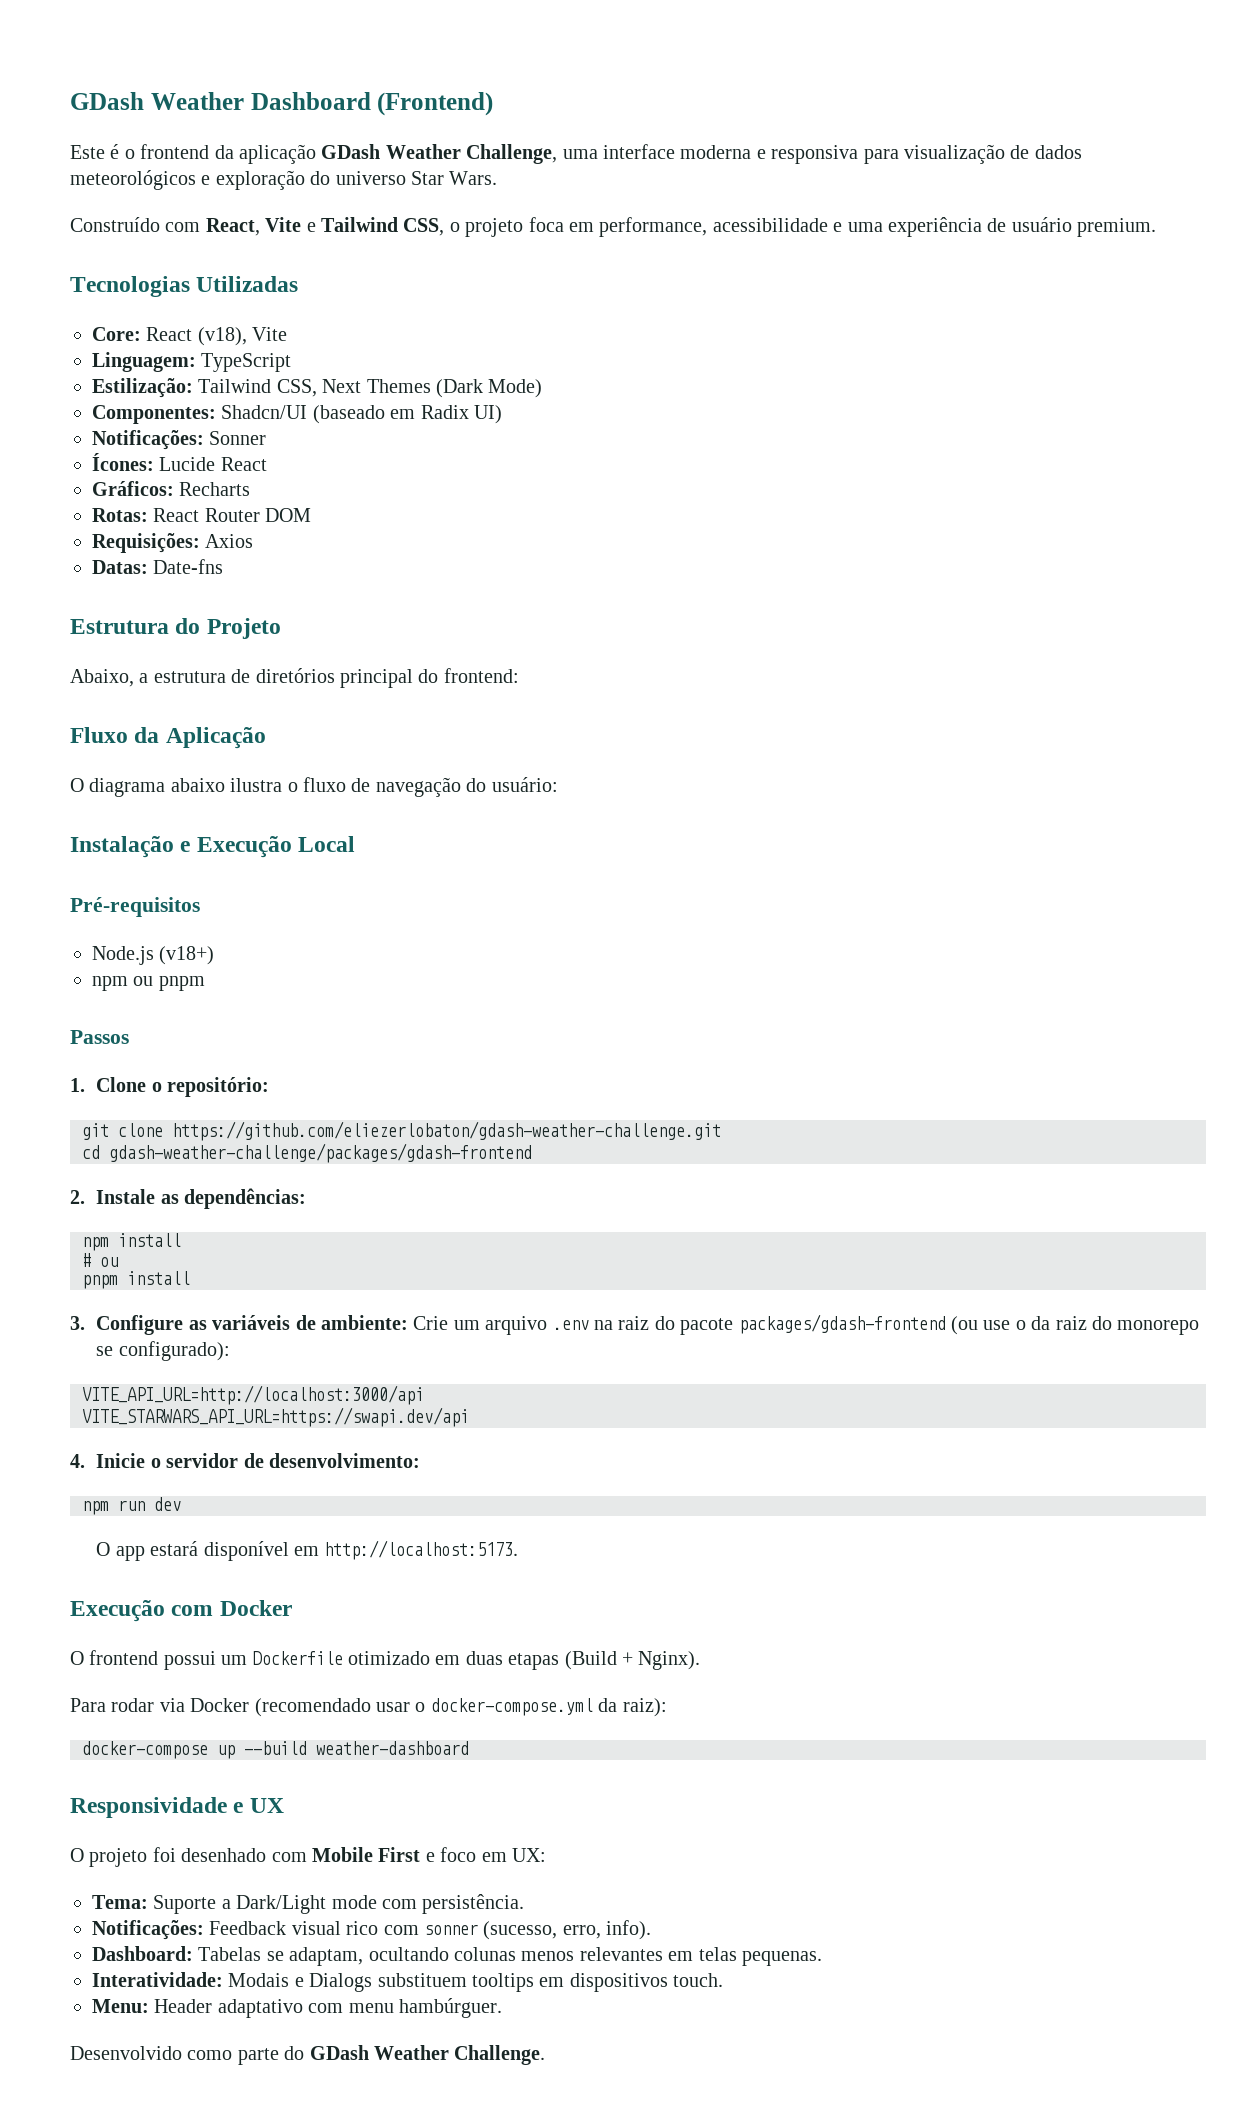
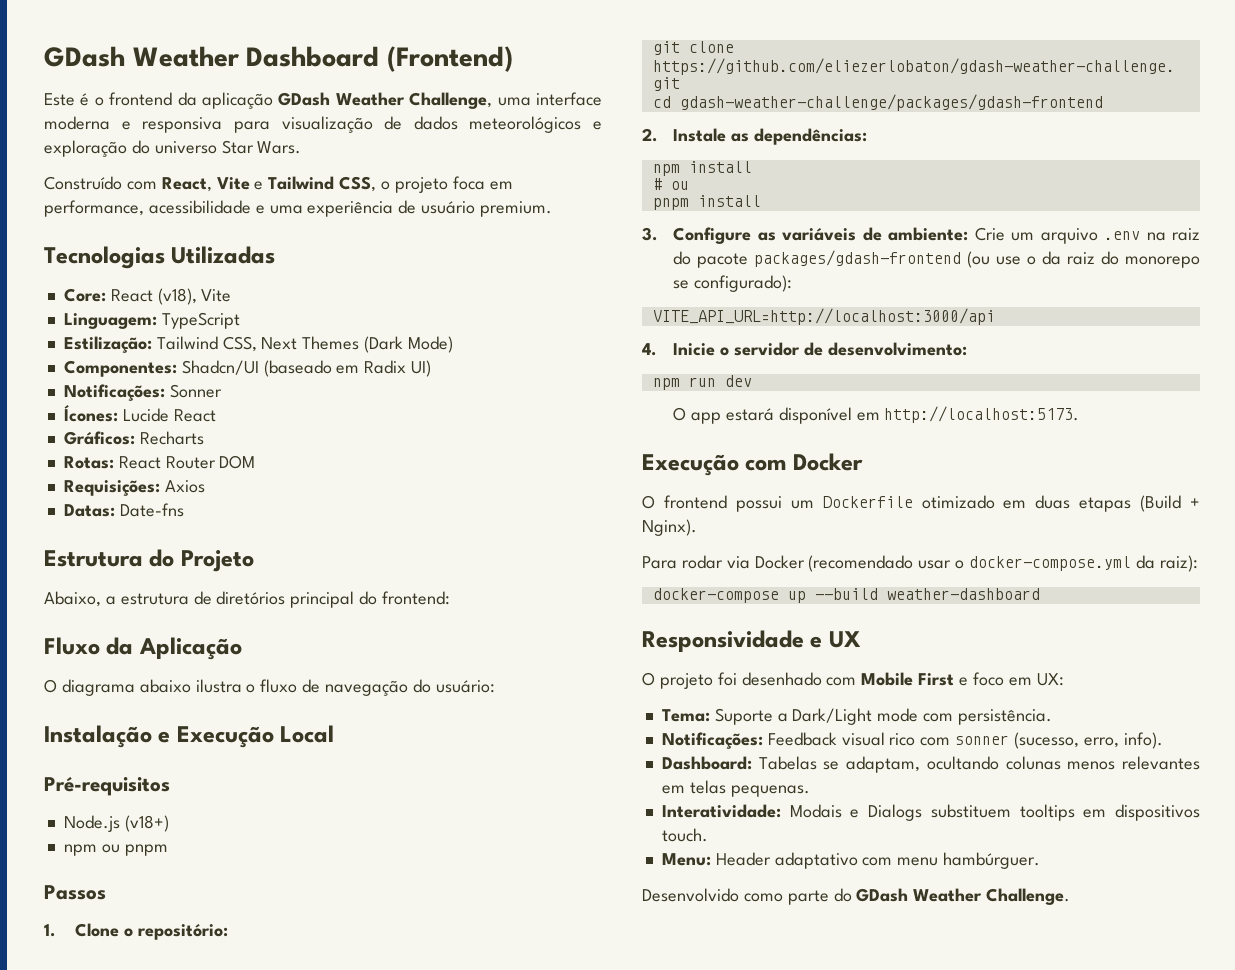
[82,1407,469,1427] // VITE_STARWARS_API_URL=https://swapi.dev/api -> (995, 316) none

